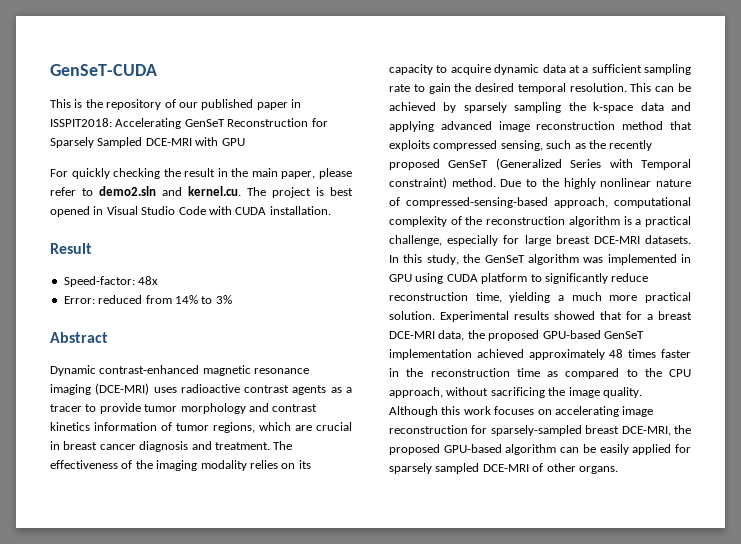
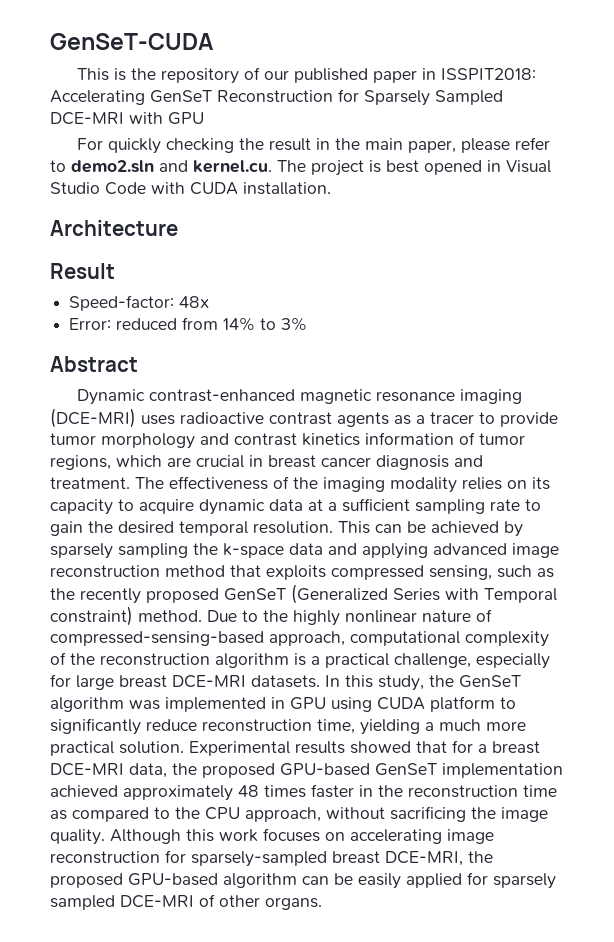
(331, 210) none -> [50,220,178,236] // Architecture

